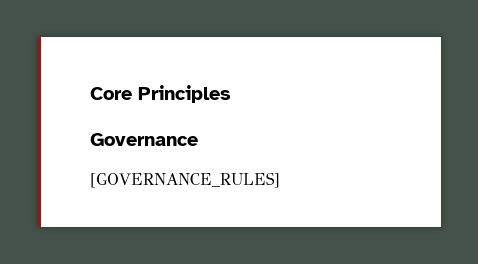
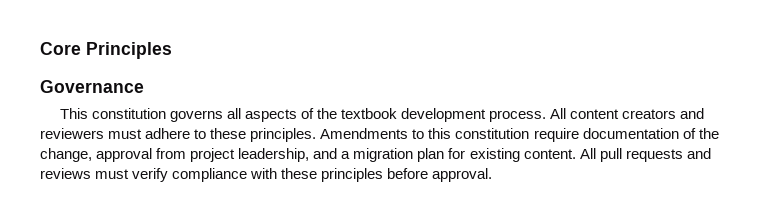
[90,172,280,188] [GOVERNANCE_RULES] -> [59,108,705,122] [40,128,719,142] [40,148,711,162] [40,168,493,182] This constitution governs all aspects of the textbook development process. All content creators and reviewers must adhere to these principles. Amendments to this constitution require documentation of the change, approval from project leadership, and a migration plan for existing content. All pull requests and reviews must verify compliance with these principles before approval.

